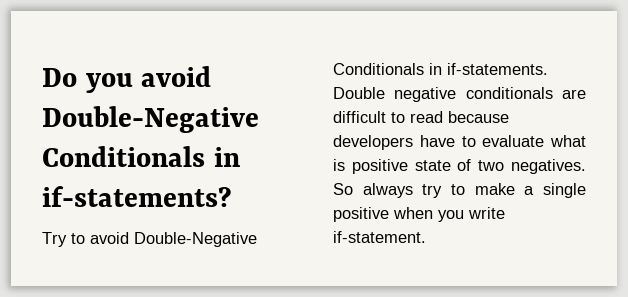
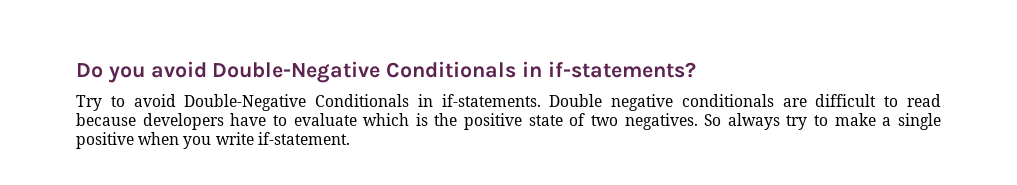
[550,135,586,147] [333,159,345,171] what is -> [363,113,458,126] which is the

